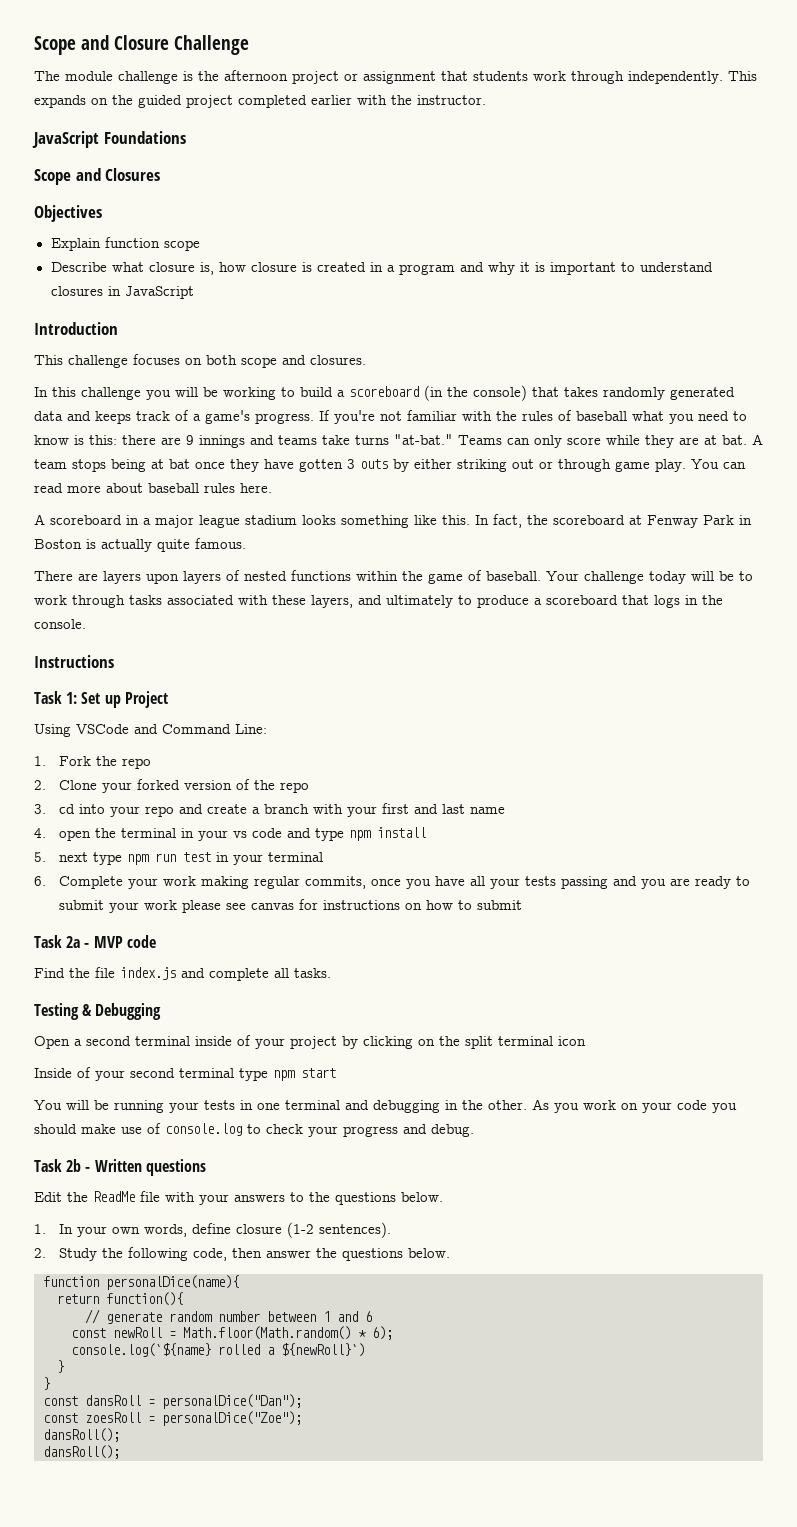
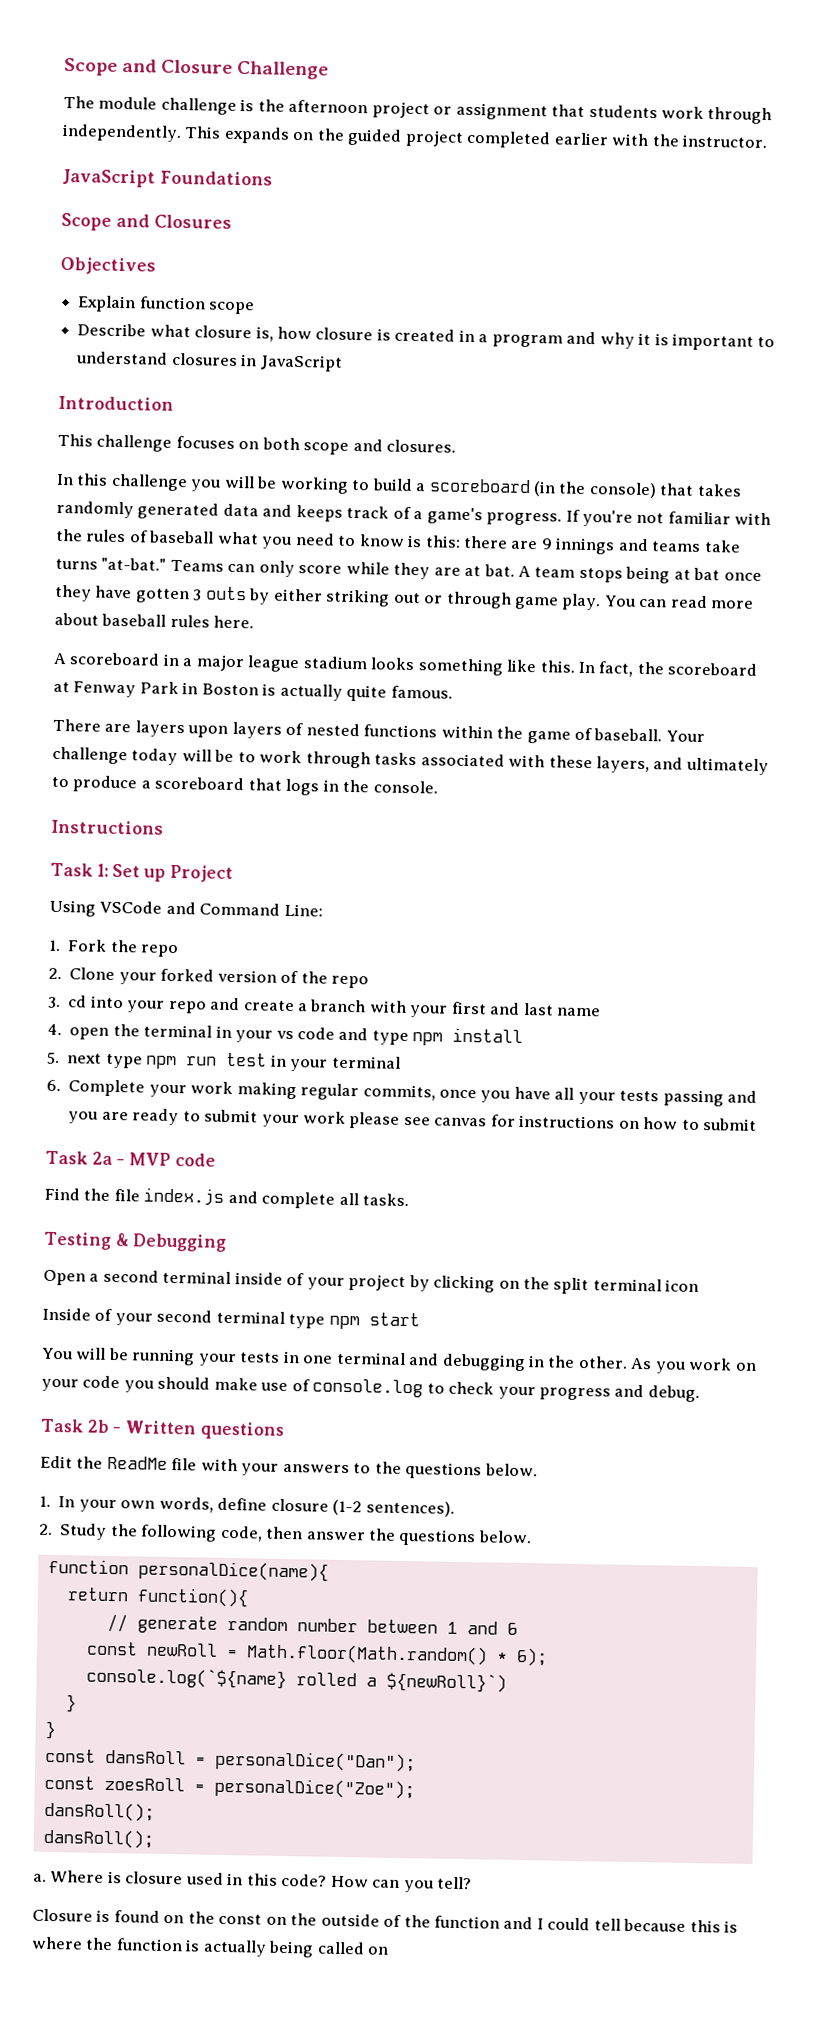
(120, 1452) none -> [33,1870,473,1893] [32,1908,739,1933] [31,1936,390,1958] // a. Where is closure used in this code? How can you tell? // Closure is found on the const on the outside of the function and I could tell because this is where the function is actually being called on

